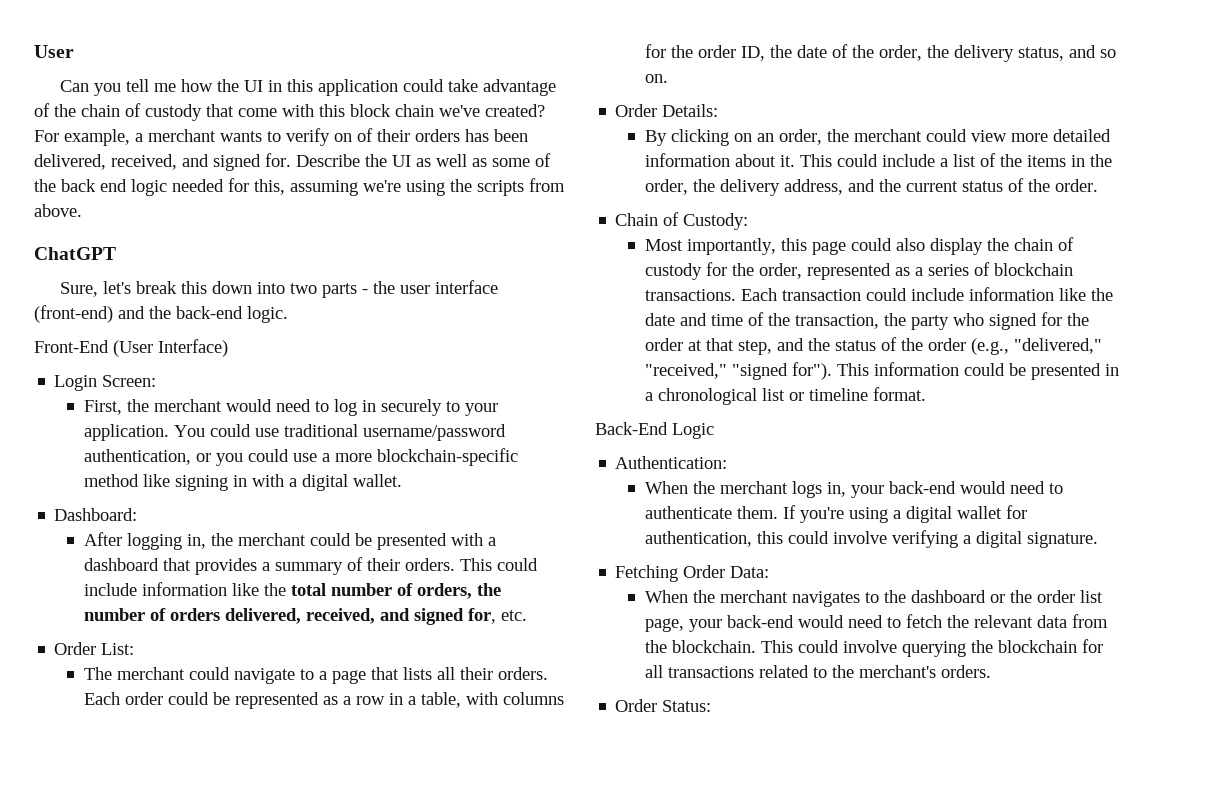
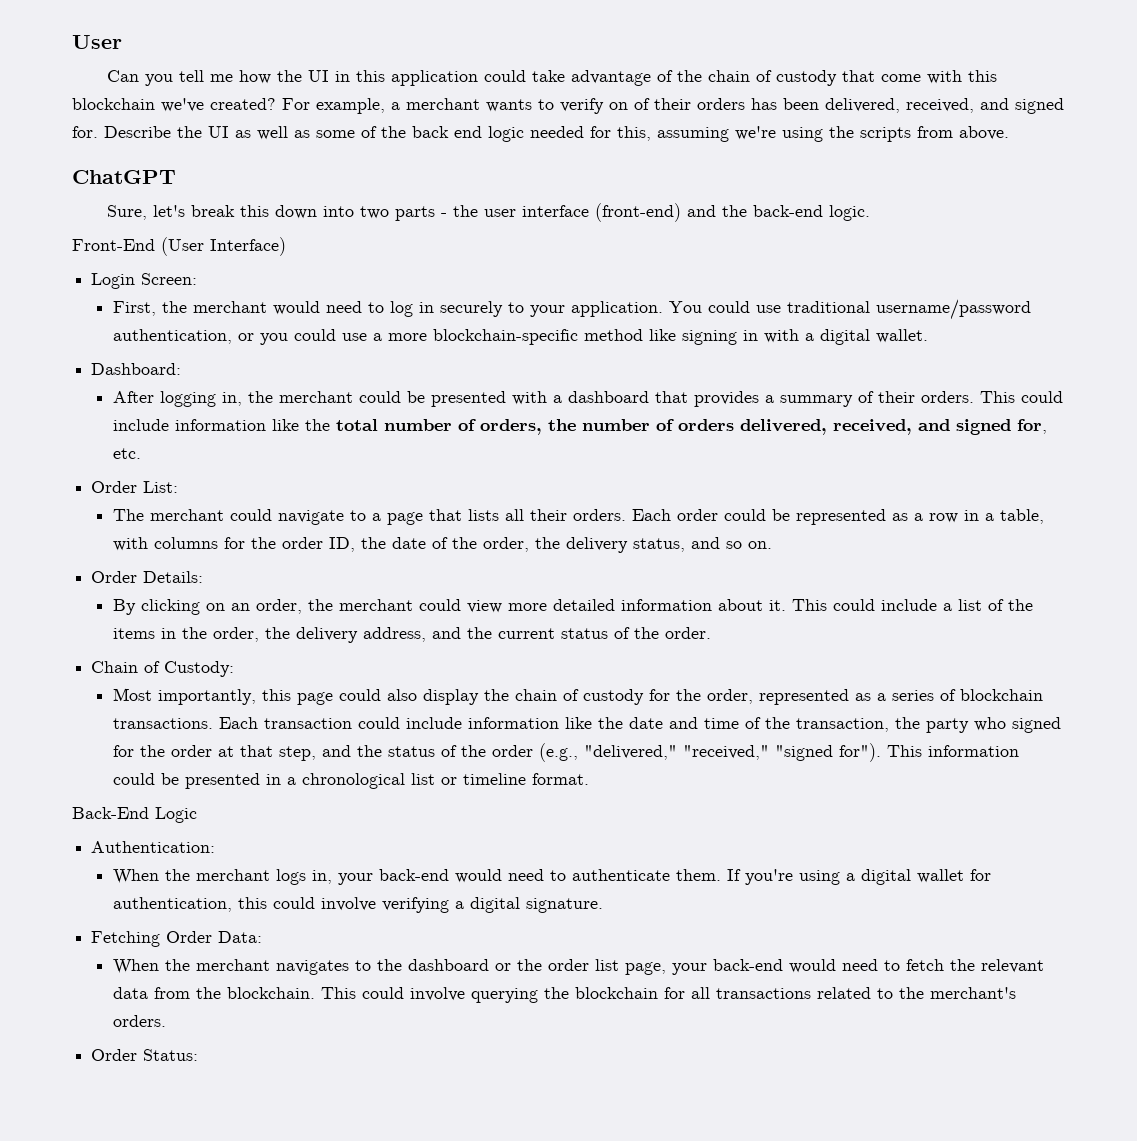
[350,104,434,117] block chain -> [72,98,155,110] blockchain

